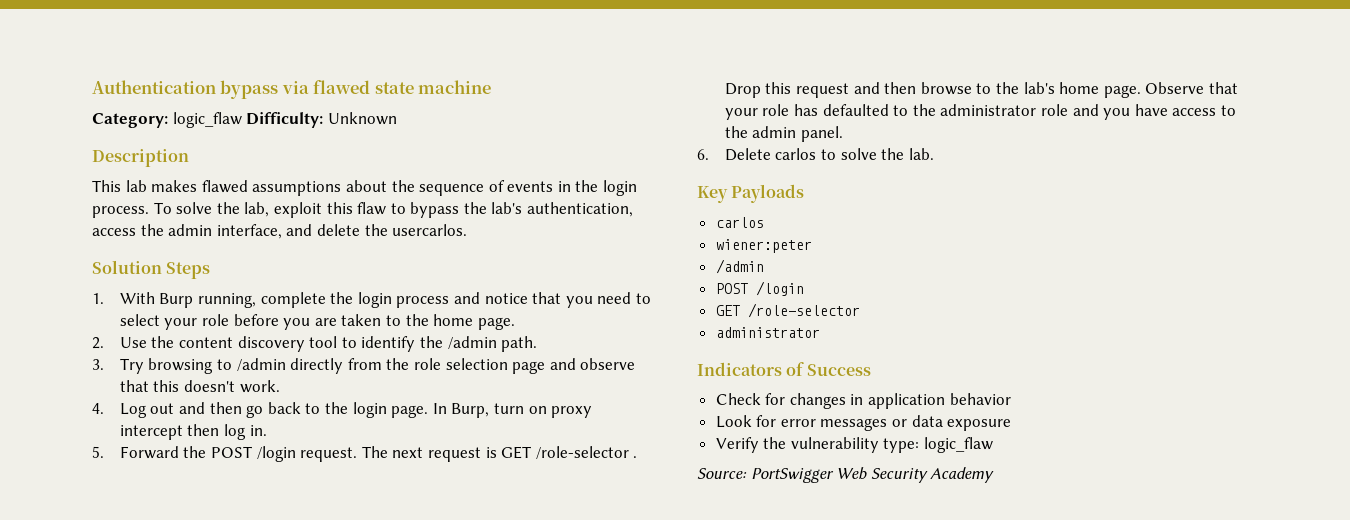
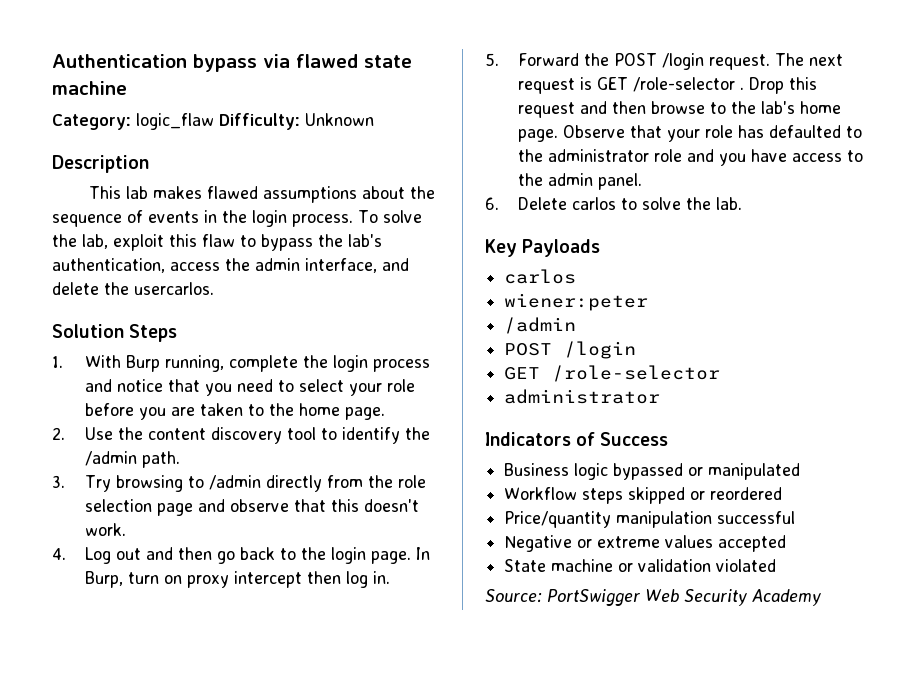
[715,393,1011,409] [715,415,1012,431] [715,437,994,453] Check for changes in application behavior // Look for error messages or data exposure // Verify the vulnerability type: logic_flaw -> [504,463,801,480] [504,487,783,504] [504,511,796,528] [504,535,787,552] [504,559,777,572] Business logic bypassed or manipulated // Workflow steps skipped or reordered // Price/quantity manipulation successful // Negative or extreme values accepted // State machine or validation violated

